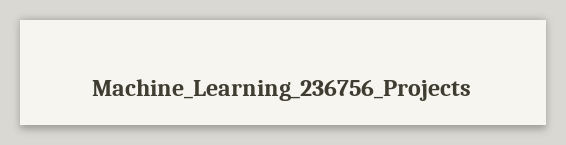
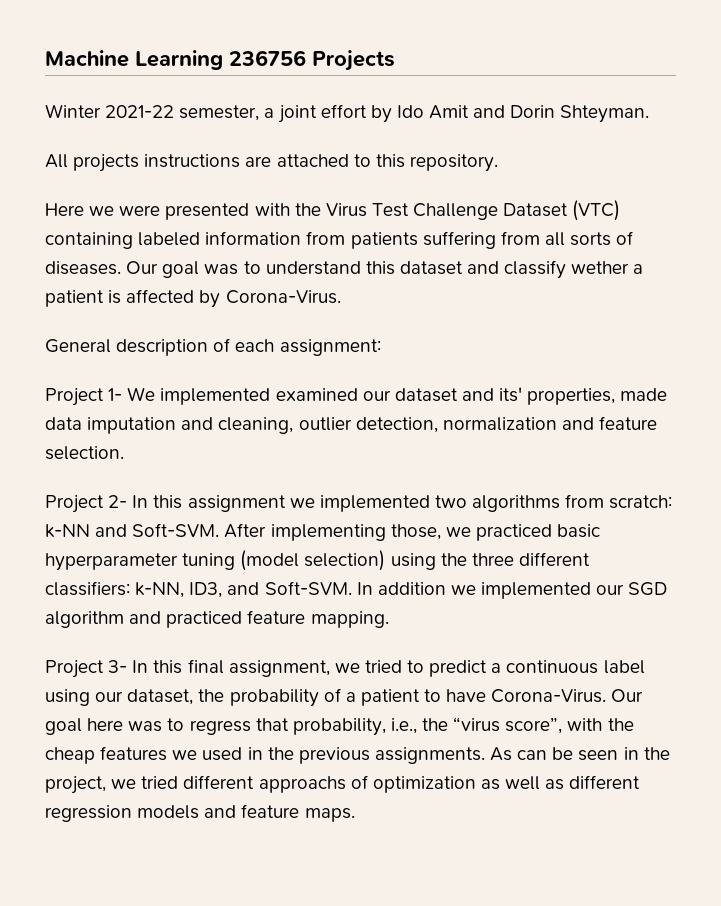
[92,79,471,101] Machine_Learning_236756_Projects -> [45,50,395,71] [45,104,650,123] [45,154,498,172] [45,200,621,221] [45,231,634,249] [45,260,644,279] [45,289,341,308] [45,338,381,356] [45,387,668,406] [45,416,658,434] [45,446,124,460] [45,494,673,513] [45,523,601,541] [45,550,590,571] [45,581,668,599] [45,610,389,628] [45,659,645,678] [45,688,644,707] [45,717,634,736] [45,746,670,764] [45,775,641,794] [45,804,355,822] Machine Learning 236756 Projects // Winter 2021-22 semester, a joint effort by Ido Amit and Dorin Shteyman. // All projects instructions are attached to this repository. // Here we were presented with the Virus Test Challenge Dataset (VTC) containing labeled information from patients suffering from all sorts of diseases. Our goal was to understand this dataset and classify wether a patient is affected by Corona-Virus. // General description of each assignment: // Project 1- We implemented examined our dataset and its' properties, made data imputation and cleaning, outlier detection, normalization and feature selection. // Project 2- In this assignment we implemented two algorithms from scratch: k-NN and Soft-SVM. After implementing those, we practiced basic hyperparameter tuning (model selection) using the three different classifiers: k-NN, ID3, and Soft-SVM. In addition we implemented our SGD algorithm and practiced feature mapping. // Project 3- In this final assignment, we tried to predict a continuous label using our dataset, the probability of a patient to have Corona-Virus. Our goal here was to regress that probability, i.e., the “virus score”, with the cheap features we used in the previous assignments. As can be seen in the project, we tried different approachs of optimization as well as different regression models and feature maps.

